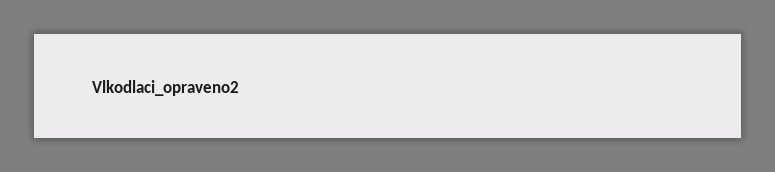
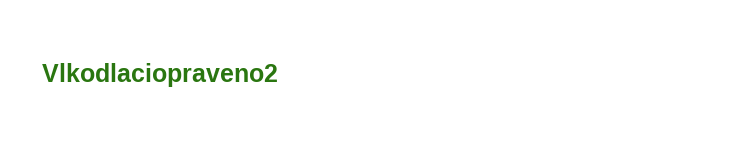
[92,80,239,96] Vlkodlaci_opraveno2 -> [42,63,278,87] Vlkodlaciopraveno2

